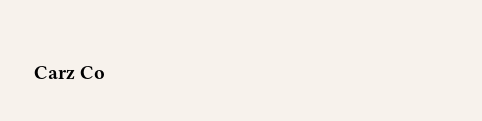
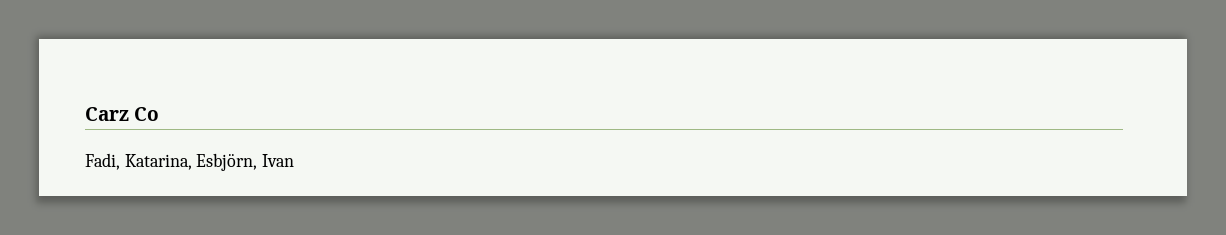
(106, 72) none -> [85,153,295,171] // Fadi, Katarina, Esbjörn, Ivan

